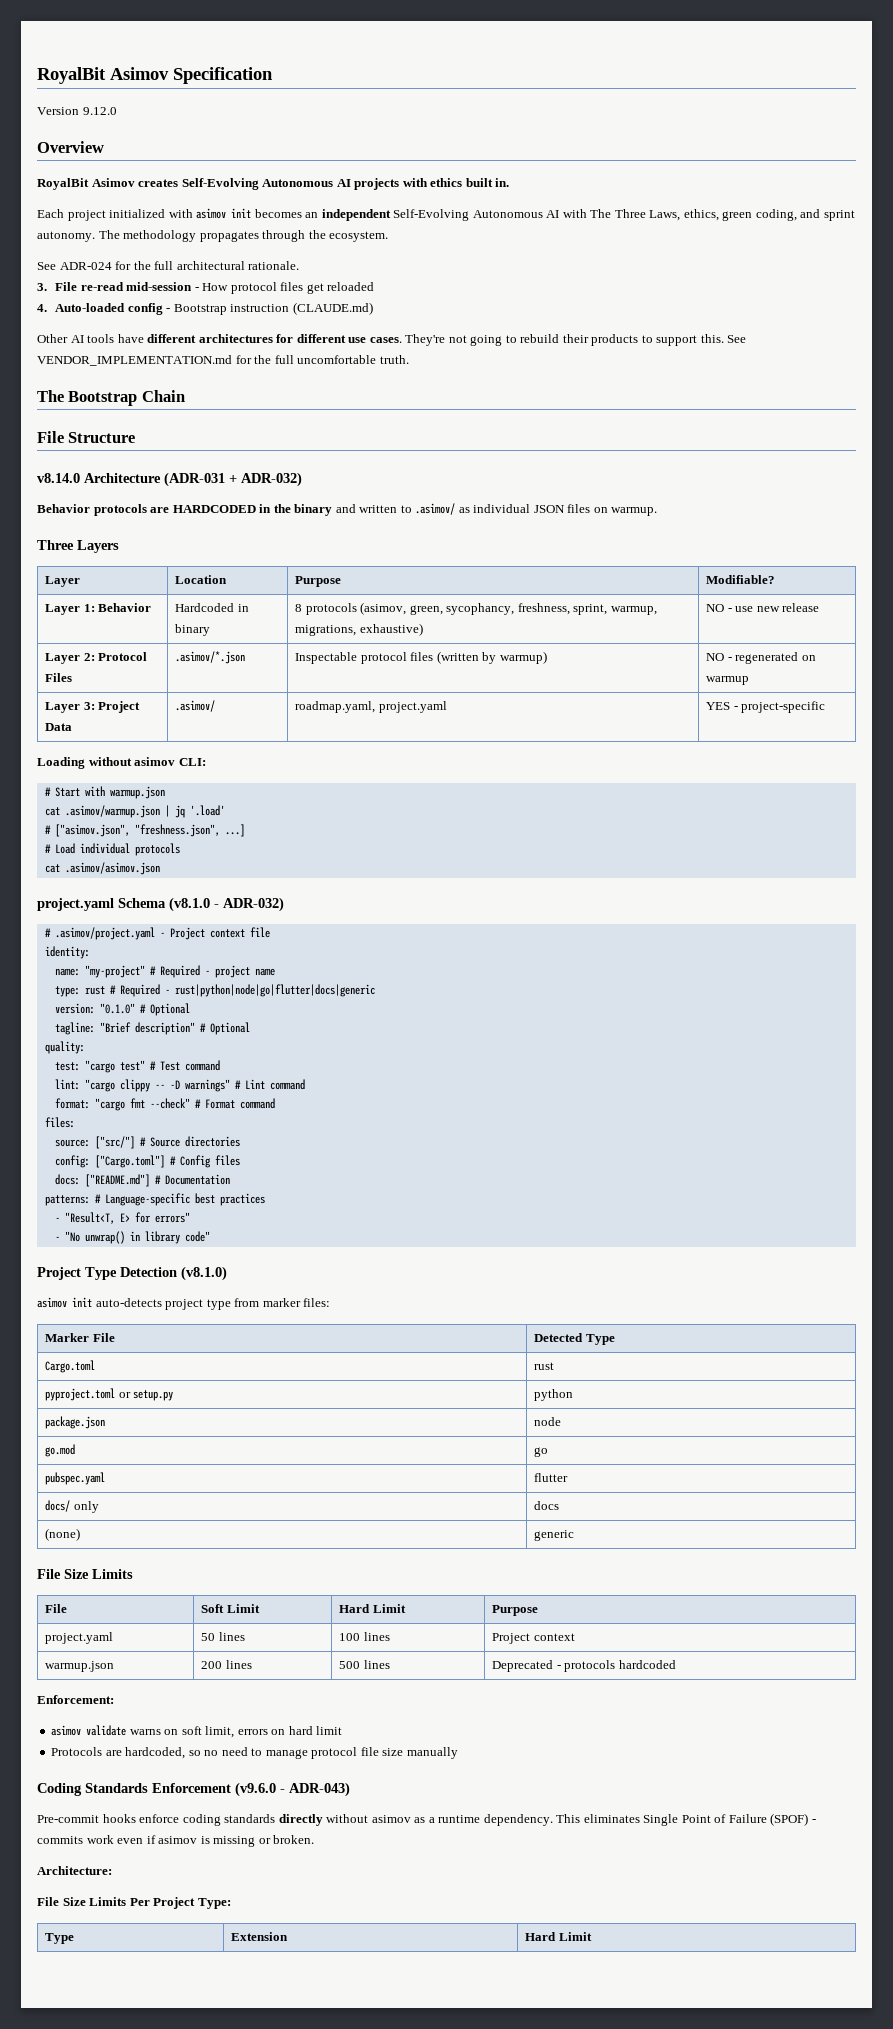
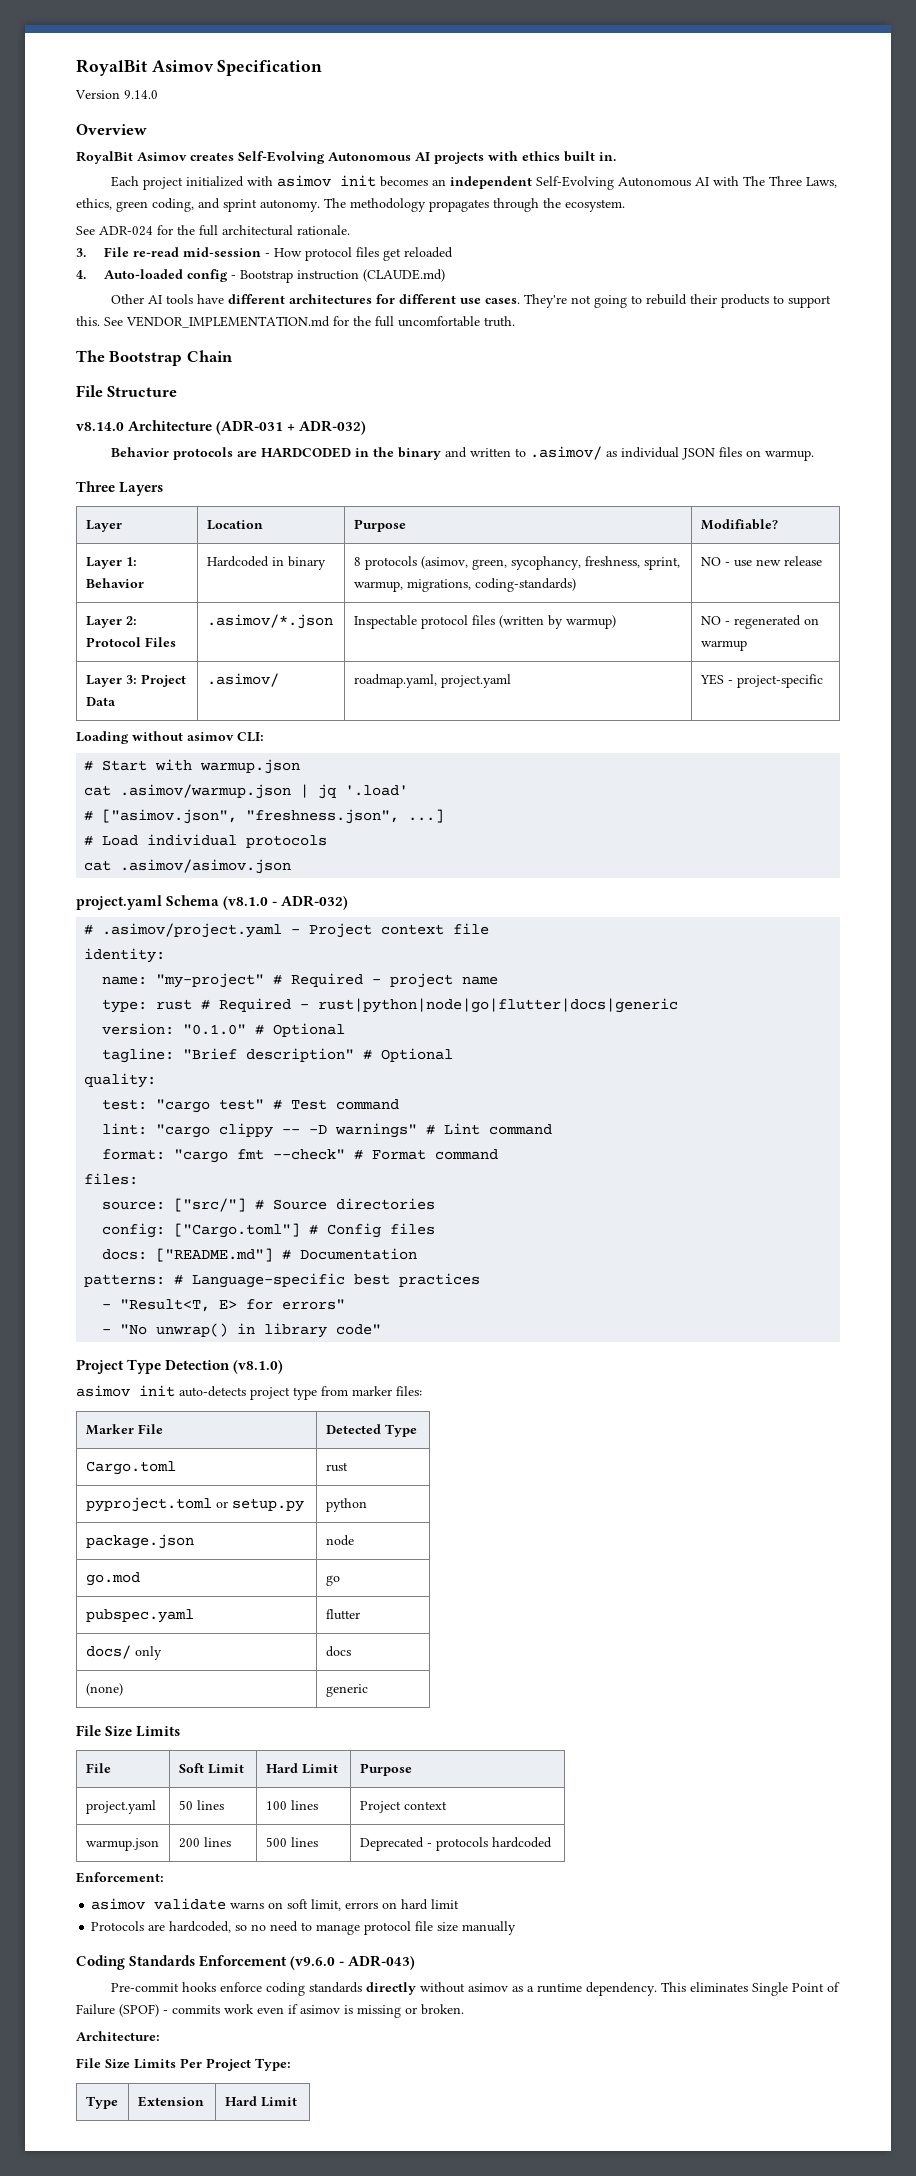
[82,107,117,115] 9.12.0 -> [124,90,158,99] 9.14.0
[359,623,423,636] exhaustive) -> [474,578,576,592] coding-standards)

